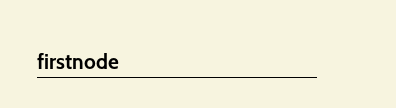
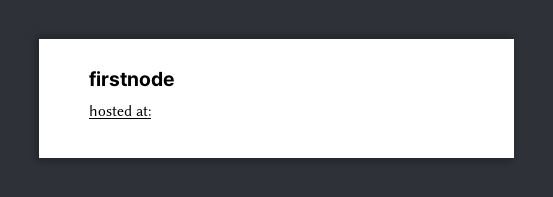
(119, 61) none -> [89,105,152,116] // hosted at:

